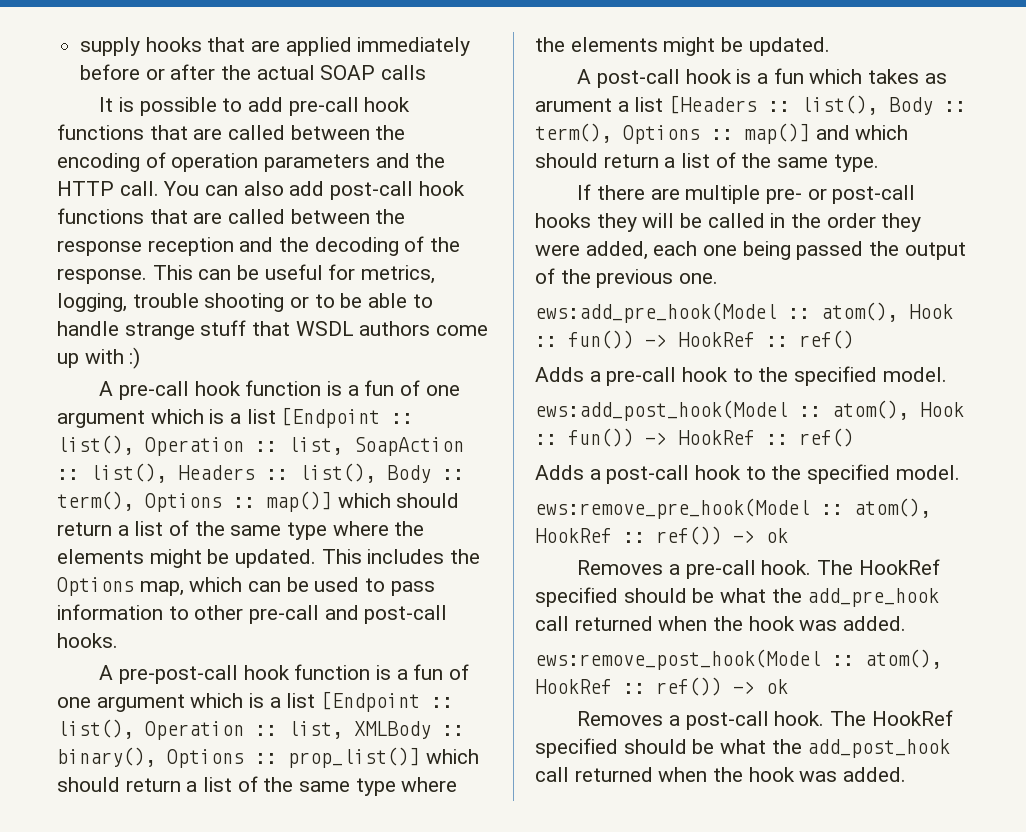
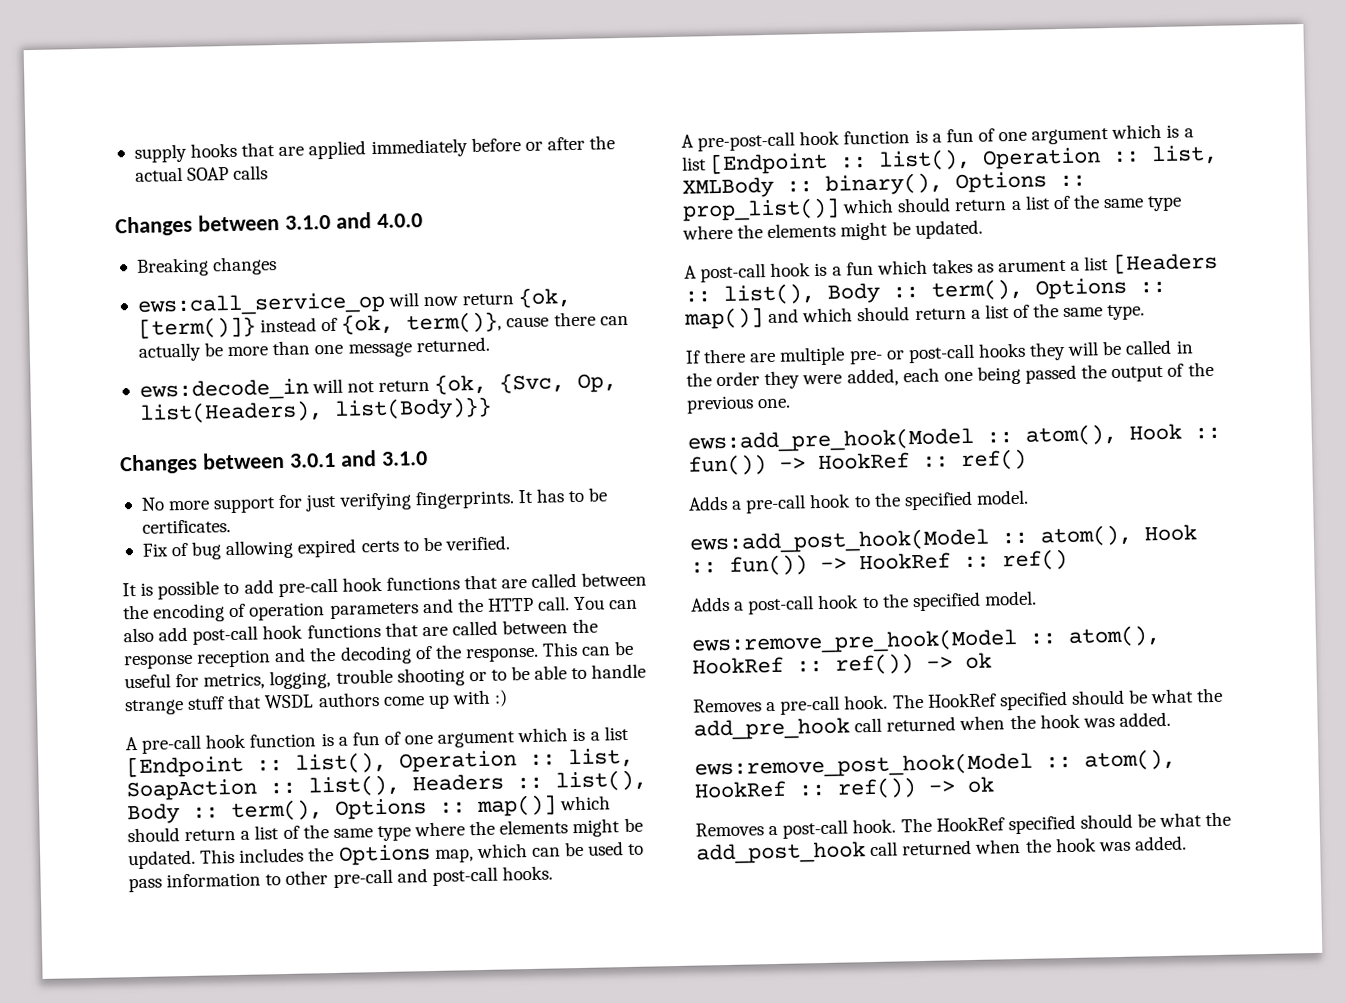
(427, 72) none -> [115,212,423,237] [135,256,278,277] [136,287,573,317] [137,311,629,339] [137,336,490,362] [138,372,618,402] [138,396,492,424] [119,450,428,475] [140,487,608,514] [141,519,231,534] [141,535,510,560] // Changes between 3.1.0 and 4.0.0 // Breaking changes // ews:call_service_op will now return {ok, [term()]} instead of {ok, term()}, cause there can actually be more than one message returned. // ews:decode_in will not return {ok, {Svc, Op, list(Headers), list(Body)}} // Changes between 3.0.1 and 3.1.0 // No more support for just verifying fingerprints. It has to be certificates. // Fix of bug allowing expired certs to be verified.

